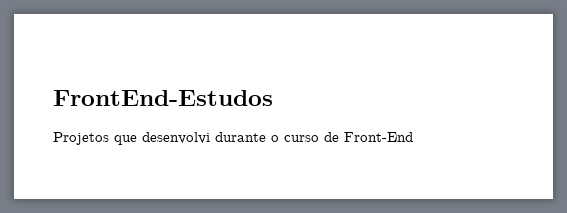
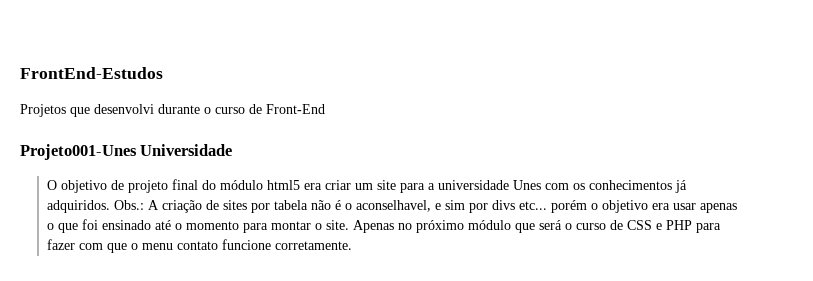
(413, 137) none -> [20,144,233,160] [47,179,688,193] [47,200,738,213] [47,219,722,233] [47,239,353,253] // Projeto001-Unes Universidade // O objetivo de projeto final do módulo html5 era criar um site para a universidade Unes com os conhecimentos já adquiridos. Obs.: A criação de sites por tabela não é o aconselhavel, e sim por divs etc... porém o objetivo era usar apenas o que foi ensinado até o momento para montar o site. Apenas no próximo módulo que será o curso de CSS e PHP para fazer com que o menu contato funcione corretamente.

